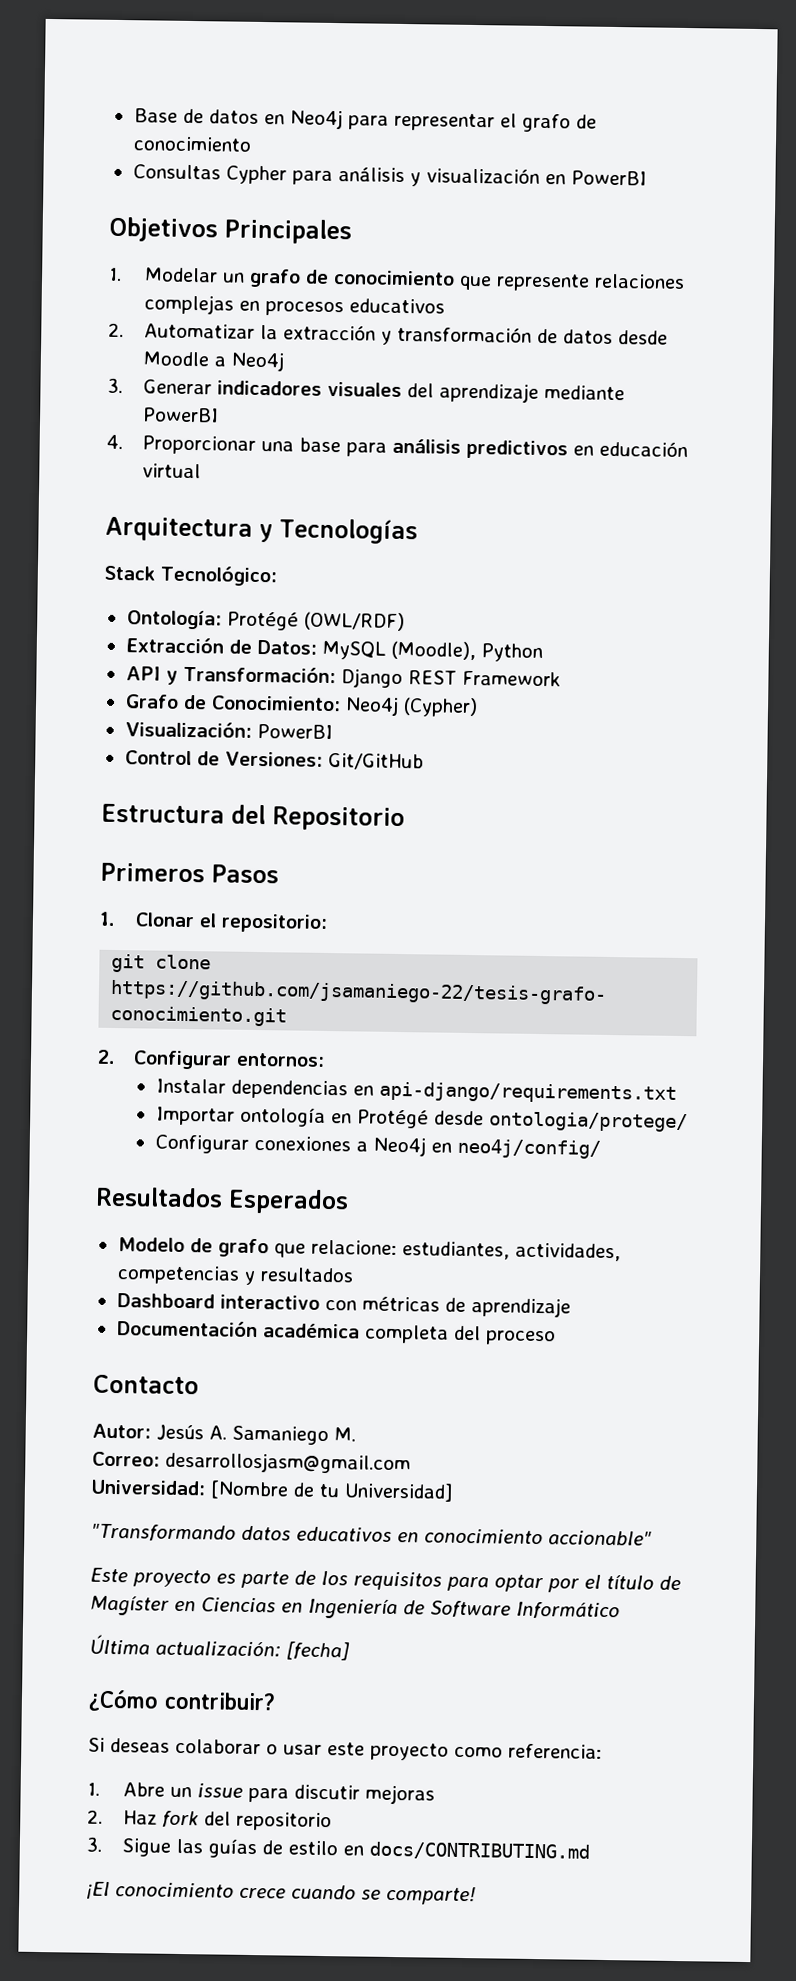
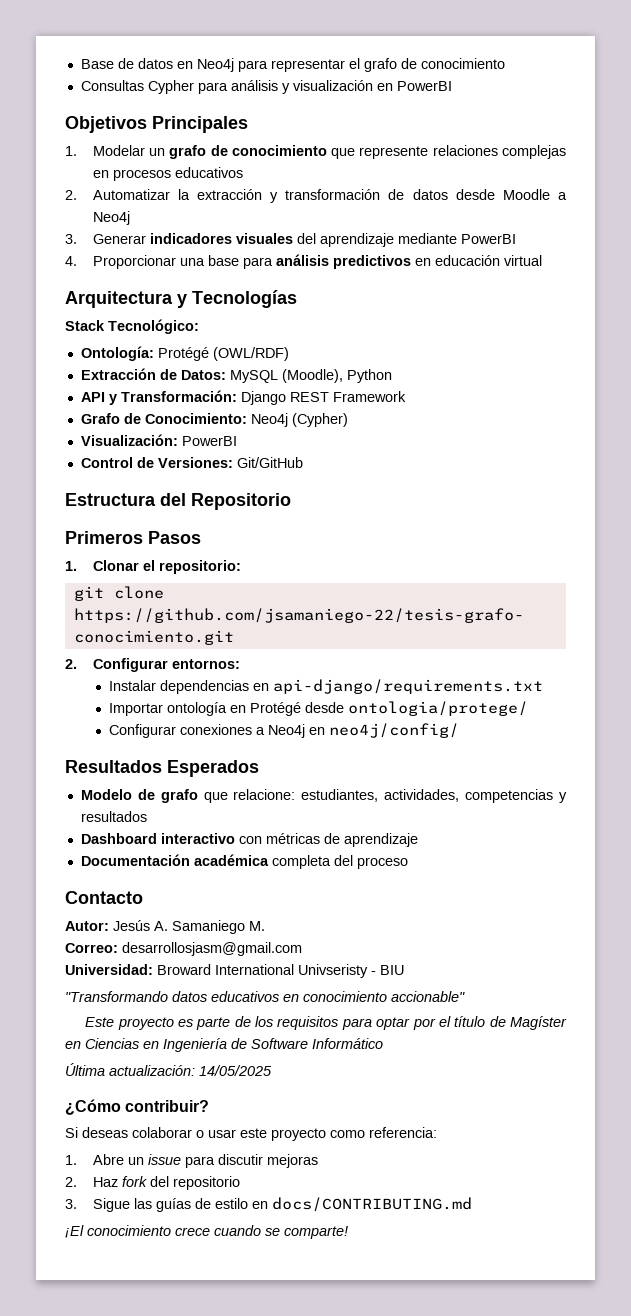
[210,1480,454,1502] [Nombre de tu Universidad] -> [157,964,404,978] Broward International Univseristy - BIU
[286,1641,350,1661] [fecha] -> [199,1065,272,1076] 14/05/2025

